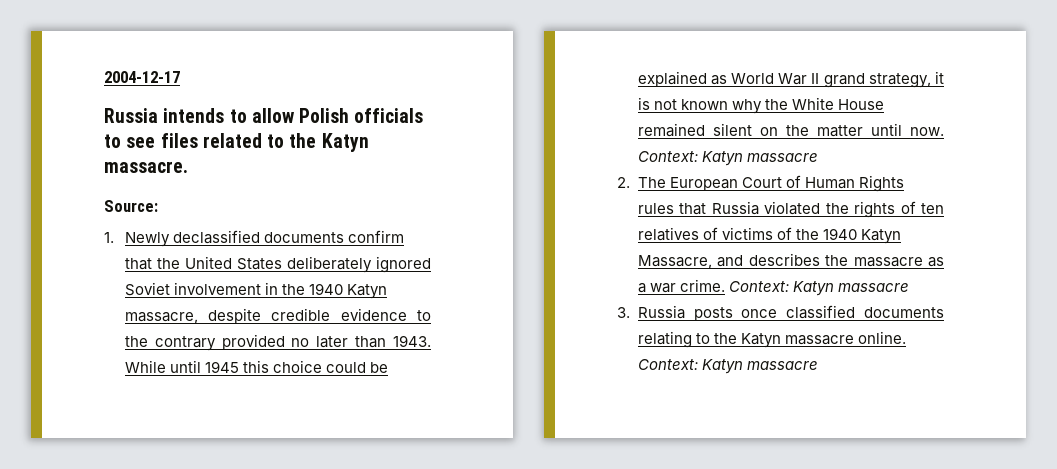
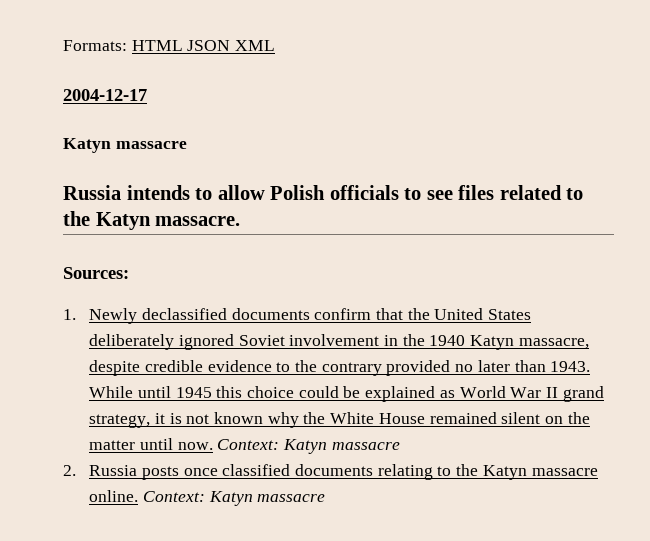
(104, 77) none -> [63,40,276,51] Formats: HTML JSON XML //
(180, 77) none -> [63,138,187,153] // Katyn massacre
[104,200,158,212] Source: -> [63,267,129,279] Sources:
[637,175,905,192] [637,201,944,218] [637,227,902,244] [637,253,944,269] [637,279,910,296] [617,307,630,318] The European Court of Human Rights rules that Russia violated the rights of ten relatives of victims of the 1940 Katyn Massacre, and describes the massacre as a war crime. Context: Katyn massacre // 3. -> (76, 470) none

